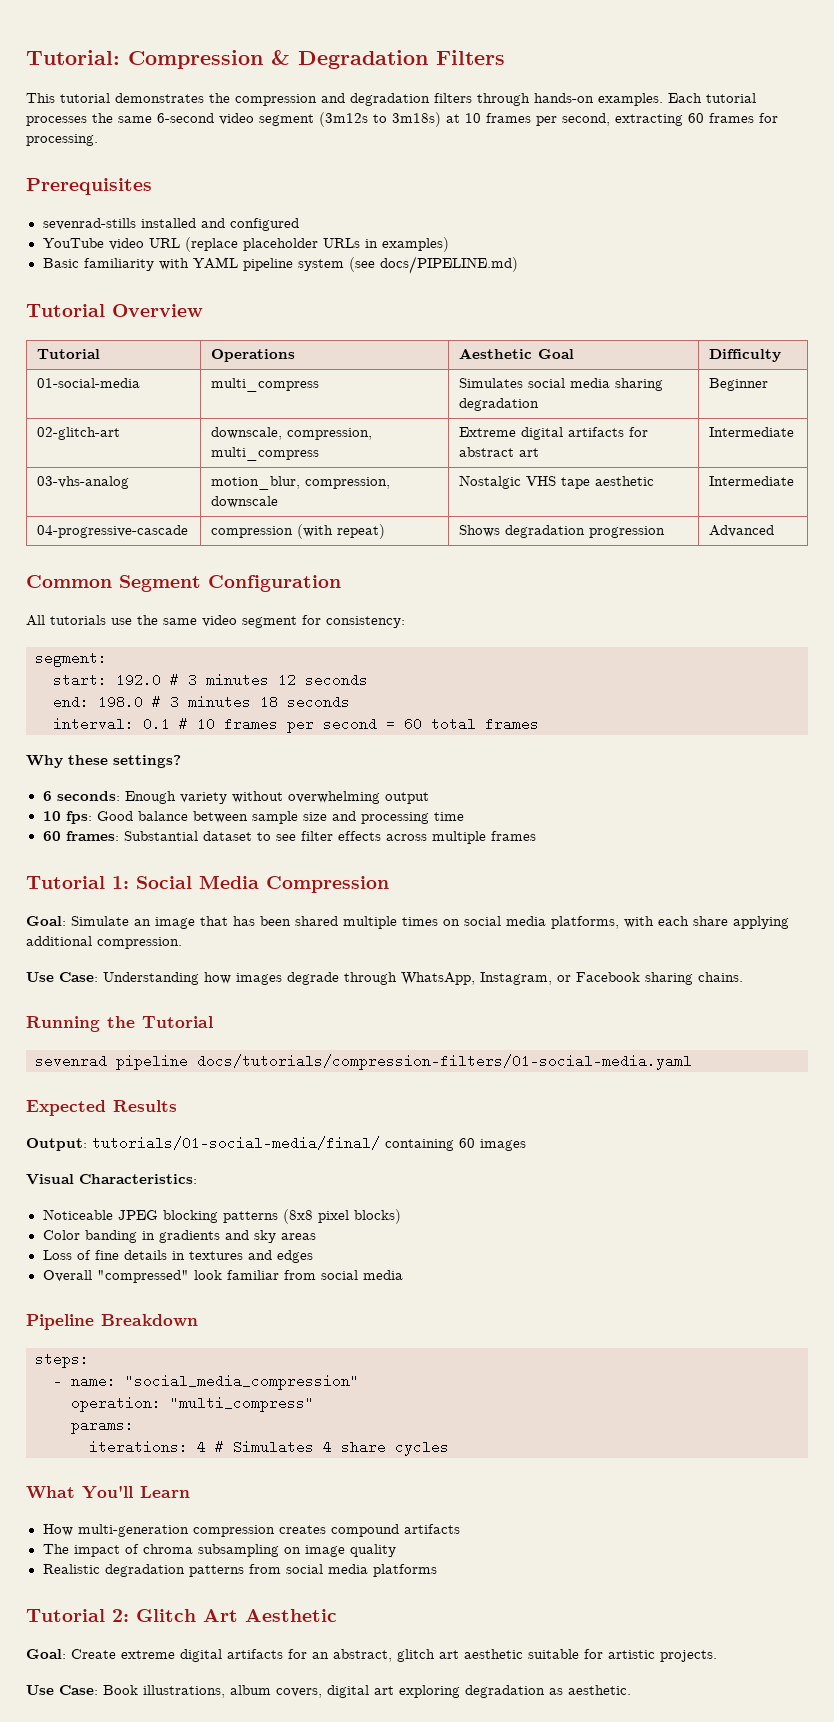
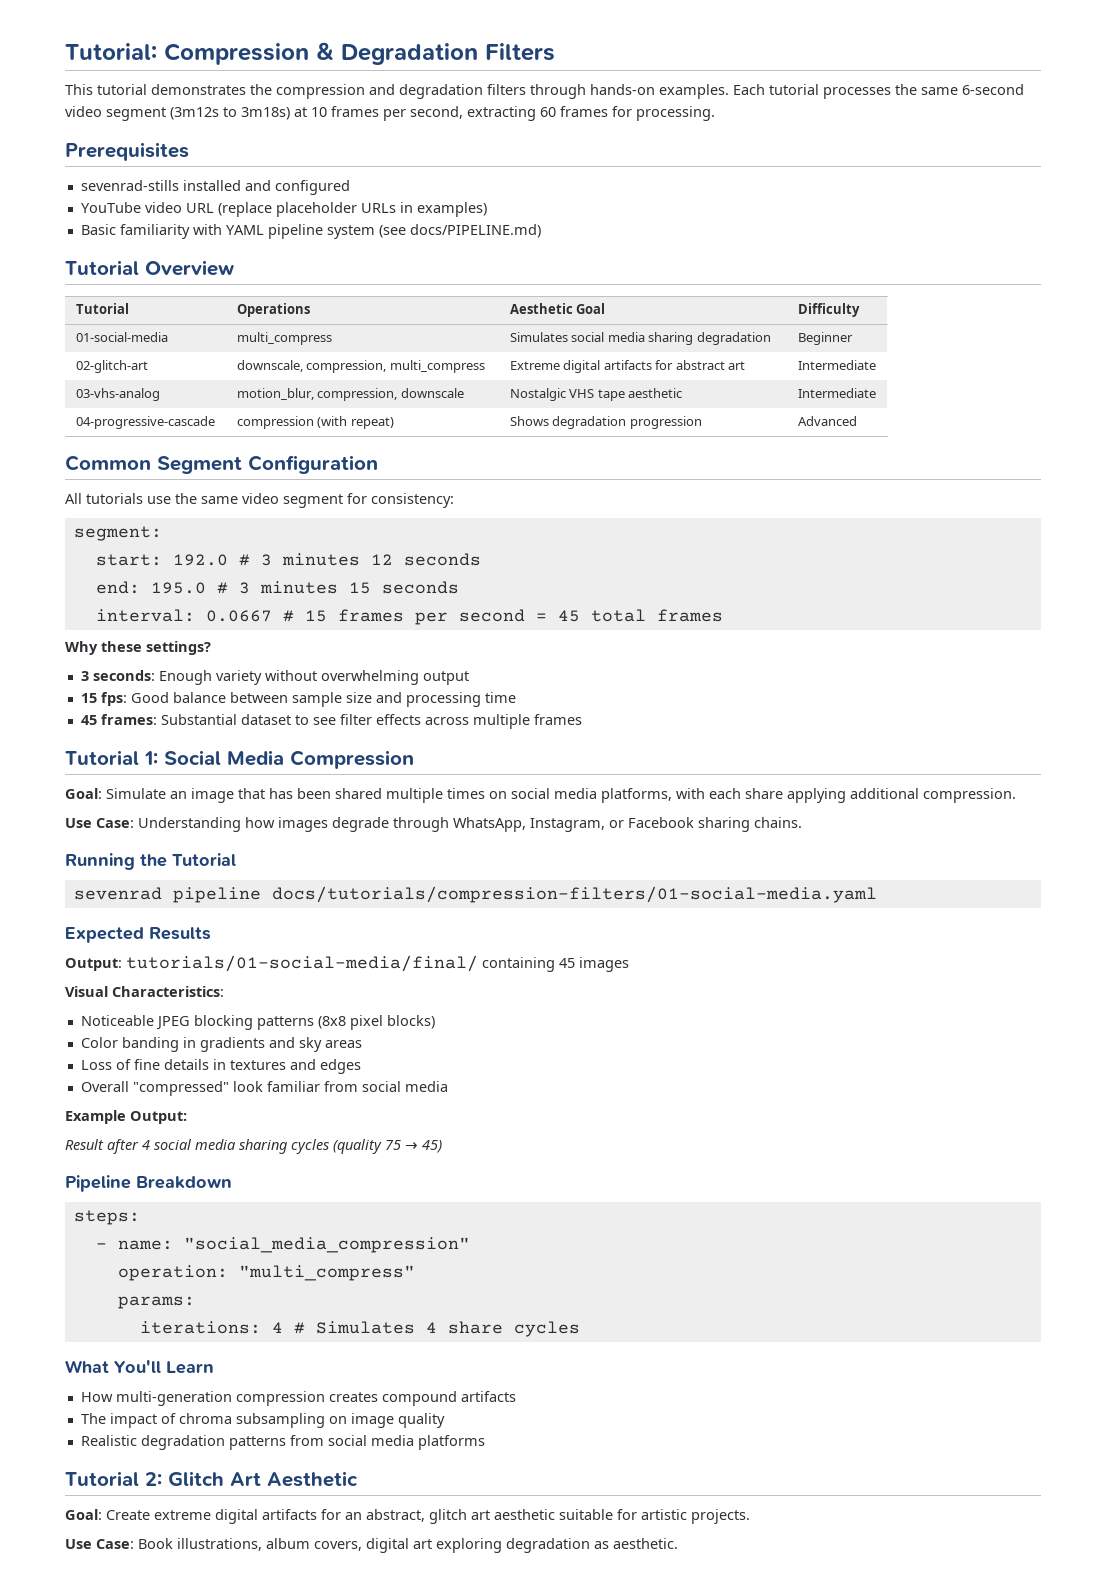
[98,695,278,709] 198.0 # 3 minutes 18 -> [150,581,371,594] 195.0 # 3 minutes 15
[143,717,215,731] 0.1 # 10 -> [205,610,327,622] 0.0667 # 15
[404,717,422,731] 60 -> [557,610,580,622] 45
[42,791,52,801] 6 -> [80,671,89,681] 3
[42,811,61,821] 10 -> [80,693,97,703] 15
[42,831,61,841] 60 -> [80,715,97,725] 45
[459,1138,475,1148] 60 -> [559,958,575,968] 45
(403, 1275) none -> [65,1110,187,1124] [65,1139,442,1154] // Example Output: // Result after 4 social media sharing cycles (quality 75 → 45)

